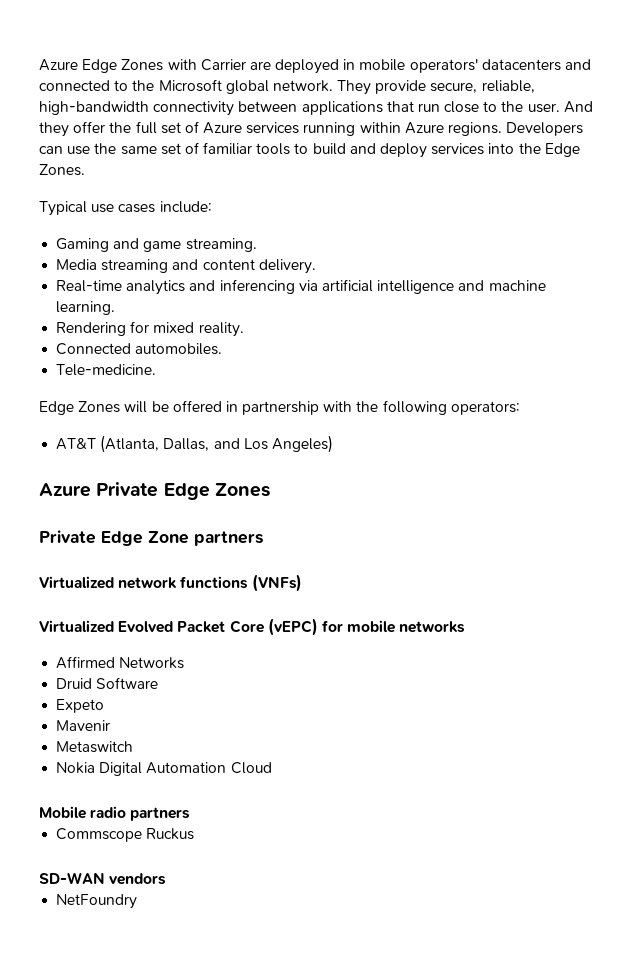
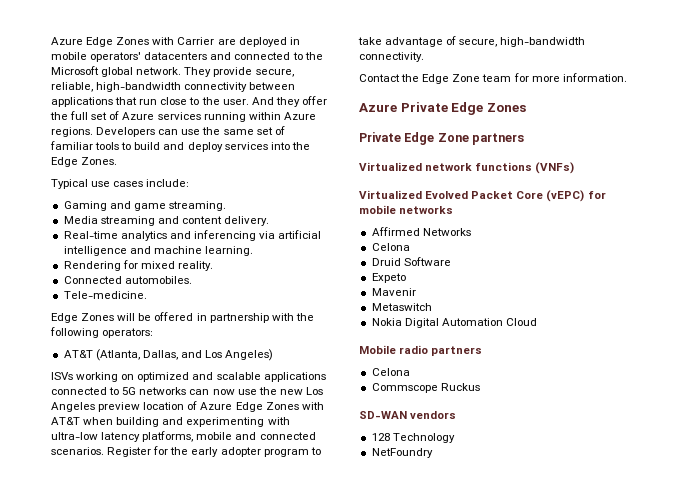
(333, 444) none -> [51,372,326,382] [51,387,323,395] [51,401,324,412] [51,417,290,427] [51,431,316,442] [51,446,321,457] [358,36,586,47] [359,52,424,62] [359,73,627,84] // ISVs working on optimized and scalable applications connected to 5G networks can now use the new Los Angeles preview location of Azure Edge Zones with AT&T when building and experimenting with ultra-low latency platforms, mobile and connected scenarios. Register for the early adopter program to take advantage of secure, high-bandwidth connectivity. // Contact the Edge Zone team for more information.
(185, 663) none -> [371,243,410,251] // Celona
(191, 814) none -> [371,368,410,376] // Celona
(167, 879) none -> [371,433,455,443] // 128 Technology

